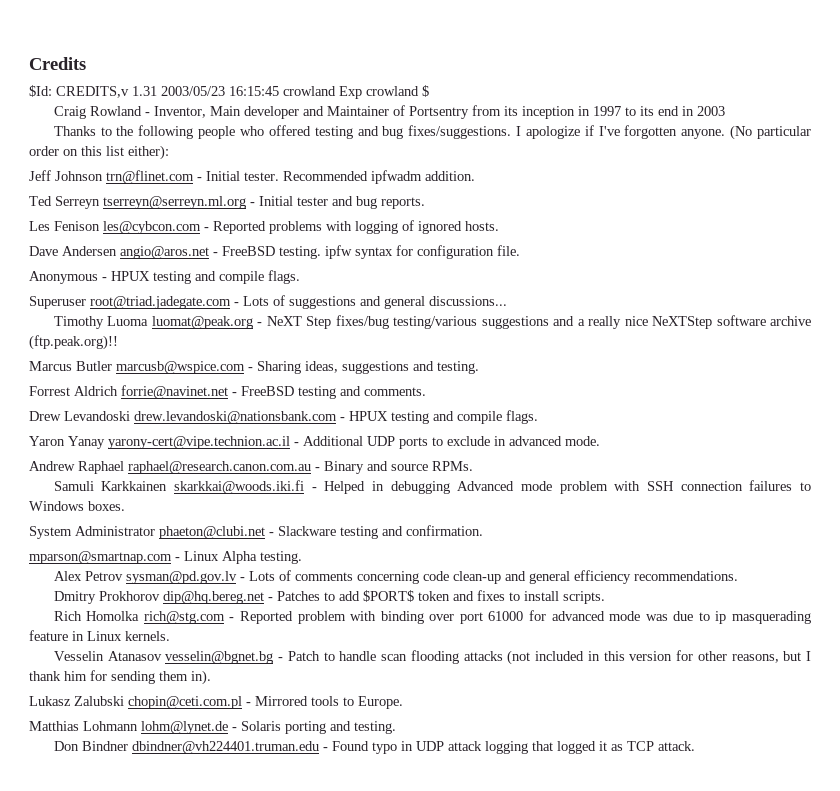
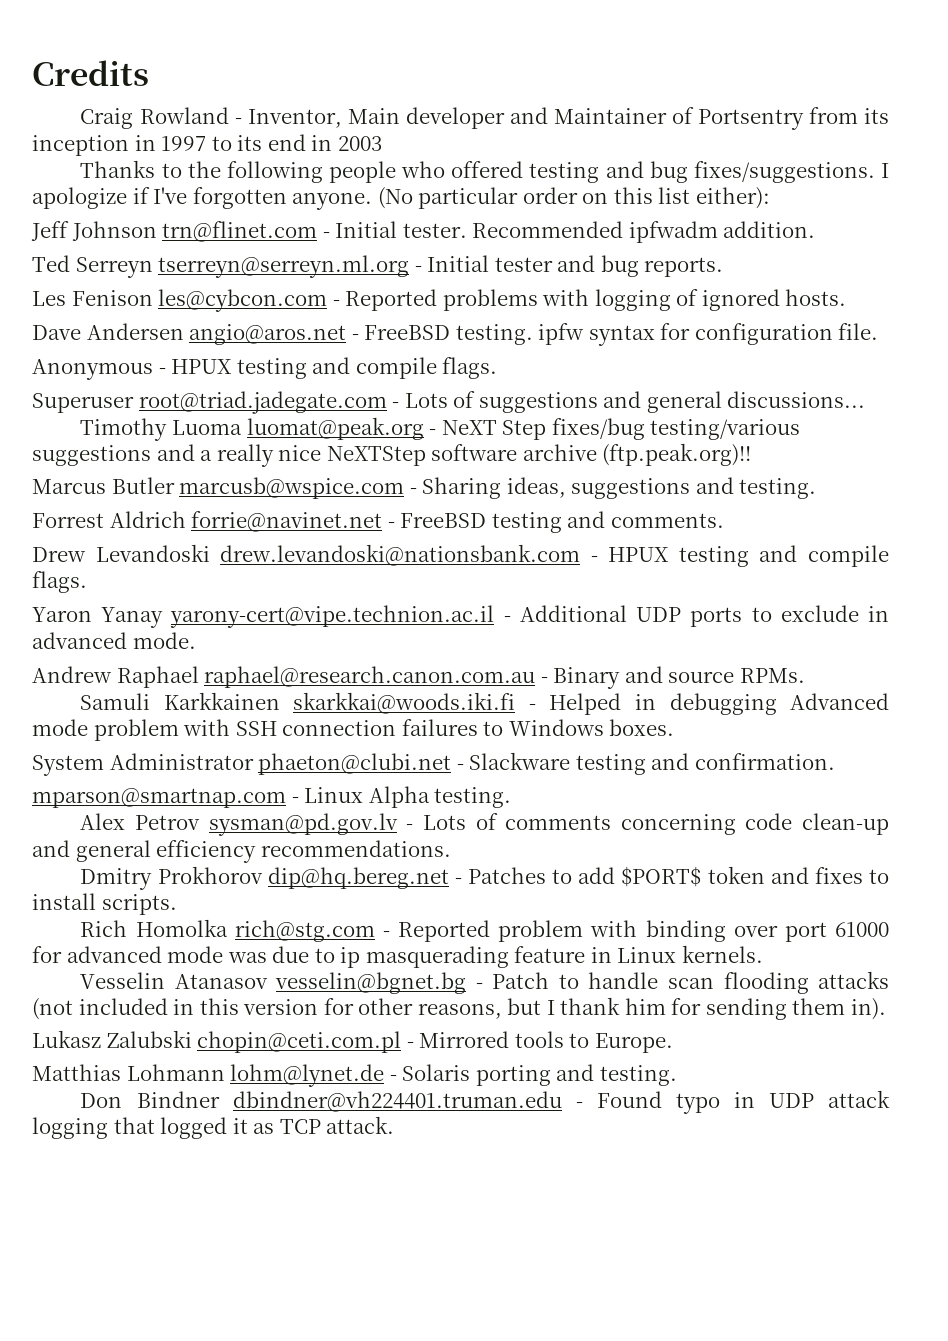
[29,85,429,99] // $Id: CREDITS,v 1.31 2003/05/23 16:15:45 crowland Exp crowland $ -> (149, 73) none

